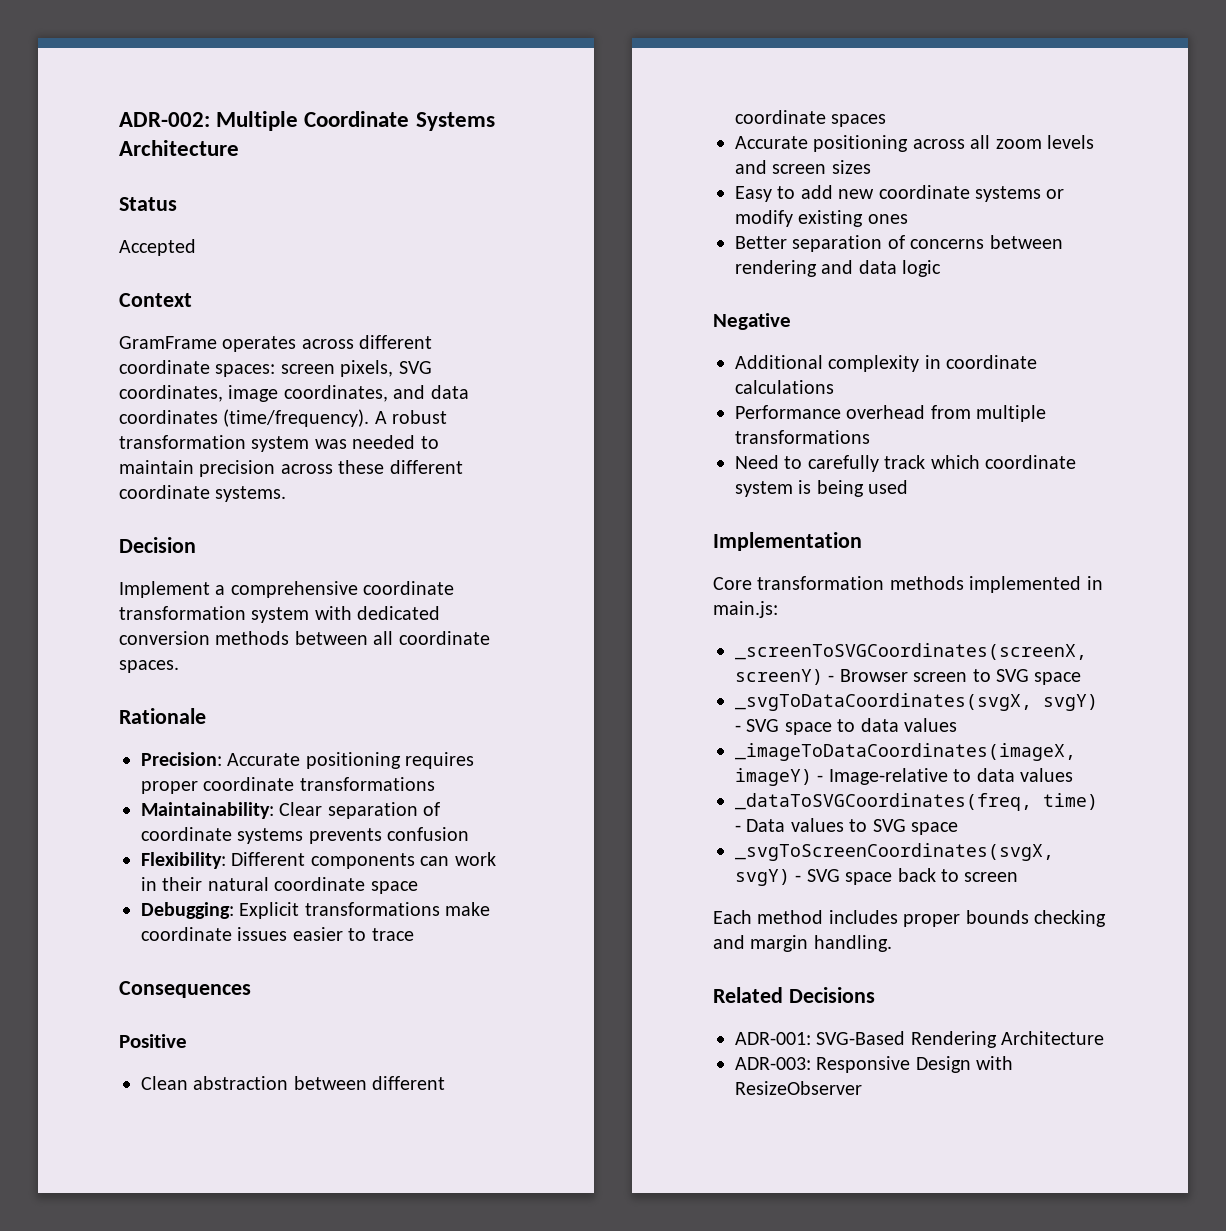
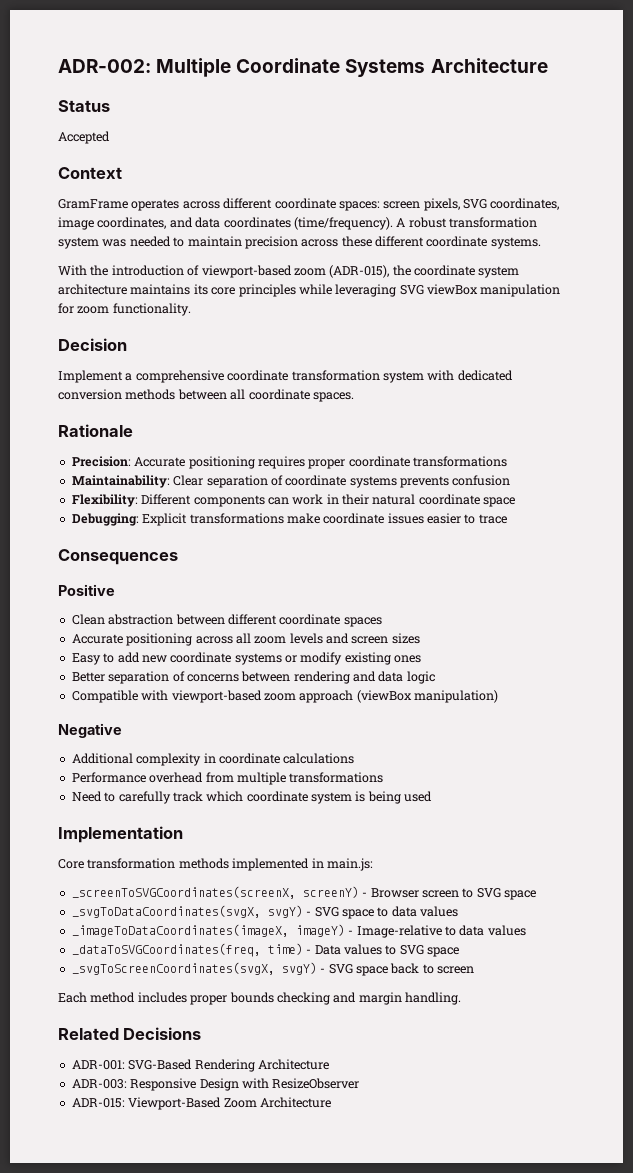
(287, 494) none -> [58,265,520,278] [58,284,561,297] [58,303,191,316] // With the introduction of viewport-based zoom (ADR-015), the coordinate system architecture maintains its core principles while leveraging SVG viewBox manipulation for zoom functionality.
(942, 268) none -> [71,690,498,703] // Compatible with viewport-based zoom approach (viewBox manipulation)
(862, 1088) none -> [71,1097,331,1110] // ADR-015: Viewport-Based Zoom Architecture

